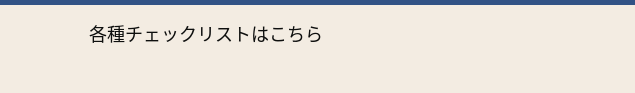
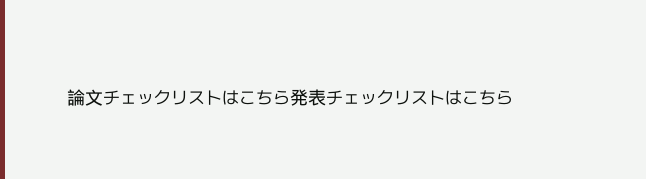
[89,25,323,43] 各種チェックリストはこちら -> [67,89,513,106] 論文チェックリストはこちら発表チェックリストはこちら

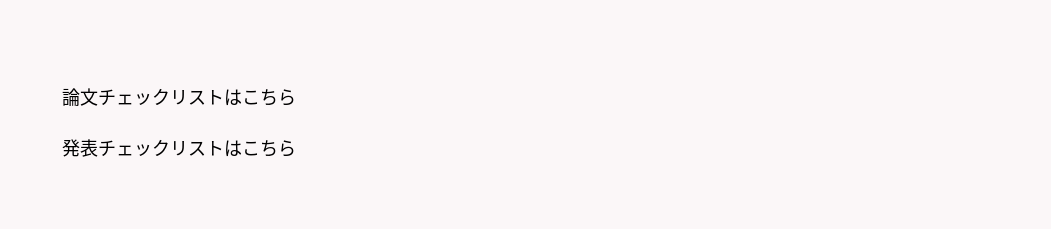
(290, 97) none -> (296, 97) //

